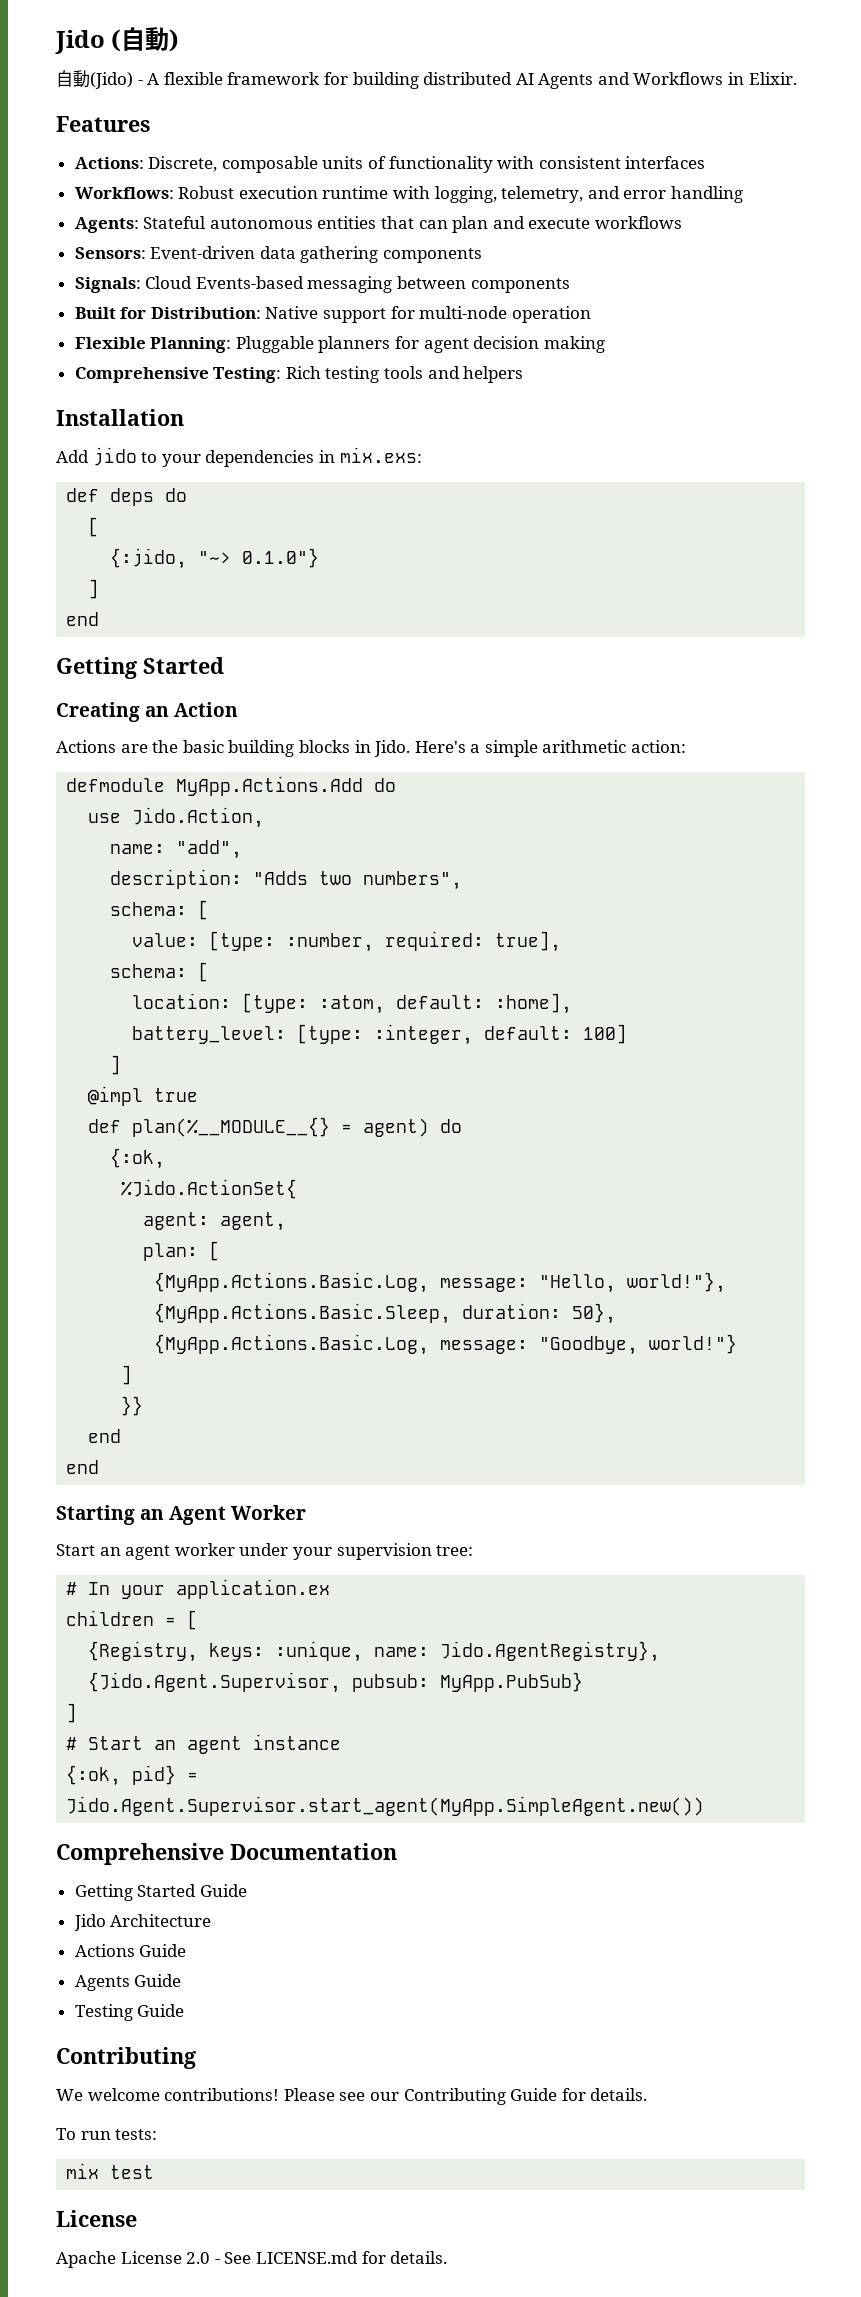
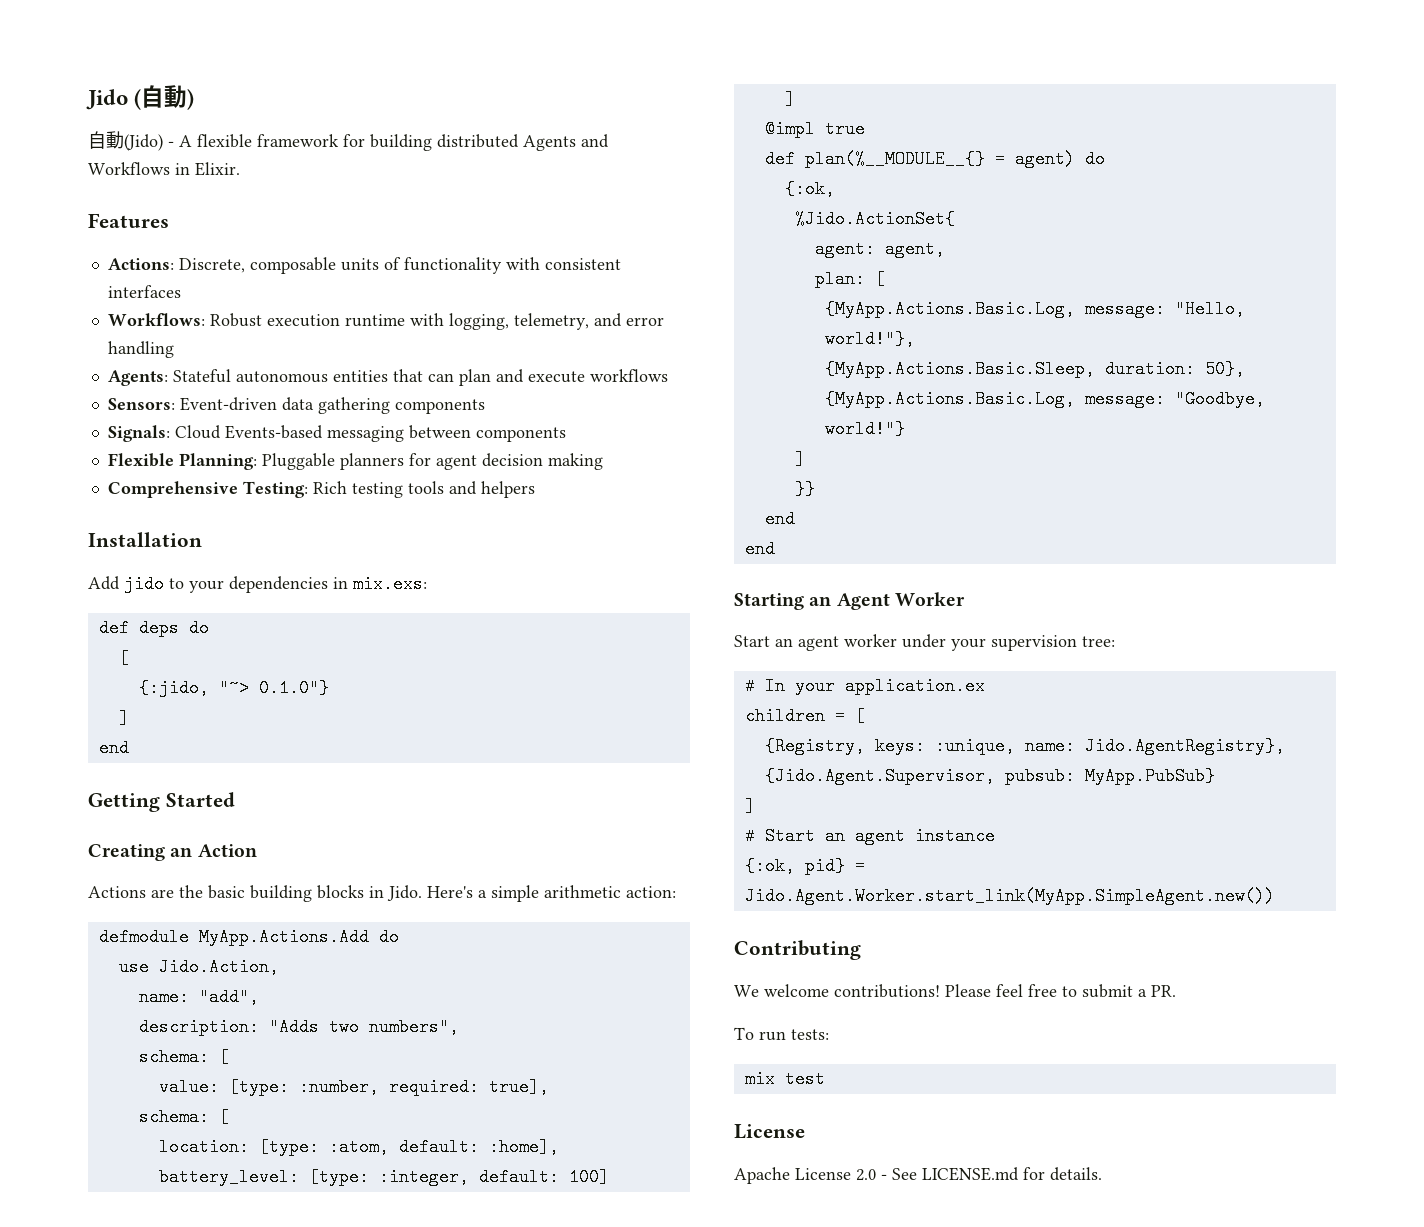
[515,73,534,85] AI -> (519, 141) none
[74,306,591,323] // Built for Distribution: Native support for multi-node operation -> (566, 434) none
[66,1796,705,1816] [56,1843,397,1865] [74,1884,247,1901] [73,1914,212,1931] [74,1944,187,1957] [74,1974,182,1991] [74,2004,185,2021] Jido.Agent.Supervisor.start_agent(MyApp.SimpleAgent.new()) // Comprehensive Documentation // Getting Started Guide // Jido Architecture // Actions Guide // Agents Guide // Testing Guide -> [744,887,1275,905] Jido.Agent.Worker.start_link(MyApp.SimpleAgent.new())
[339,2088,648,2105] see our Contributing Guide for details. -> [996,984,1176,998] feel free to submit a PR.

